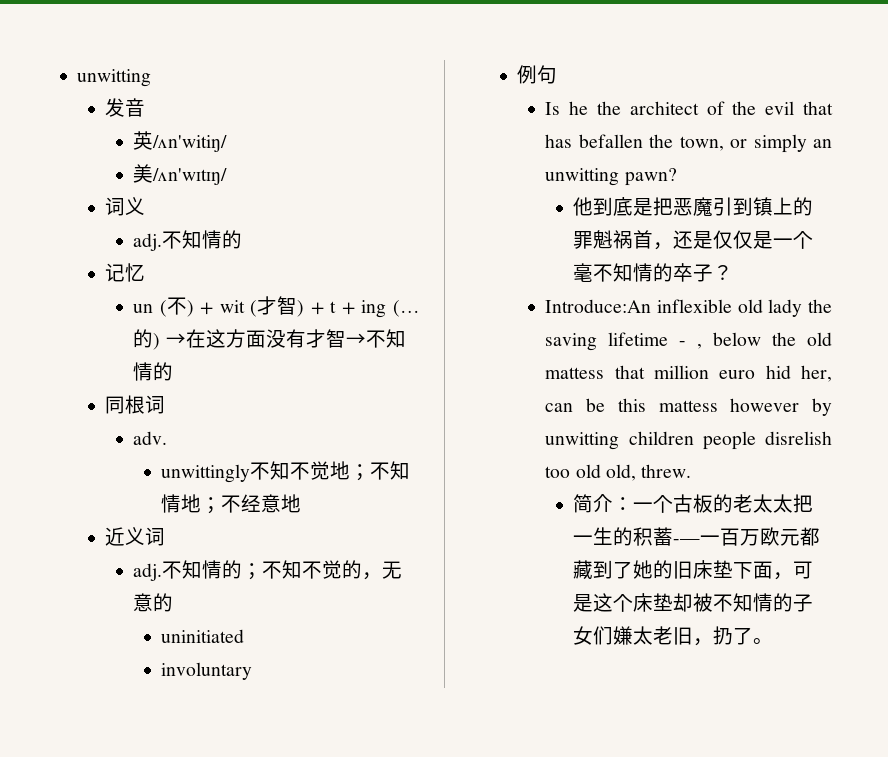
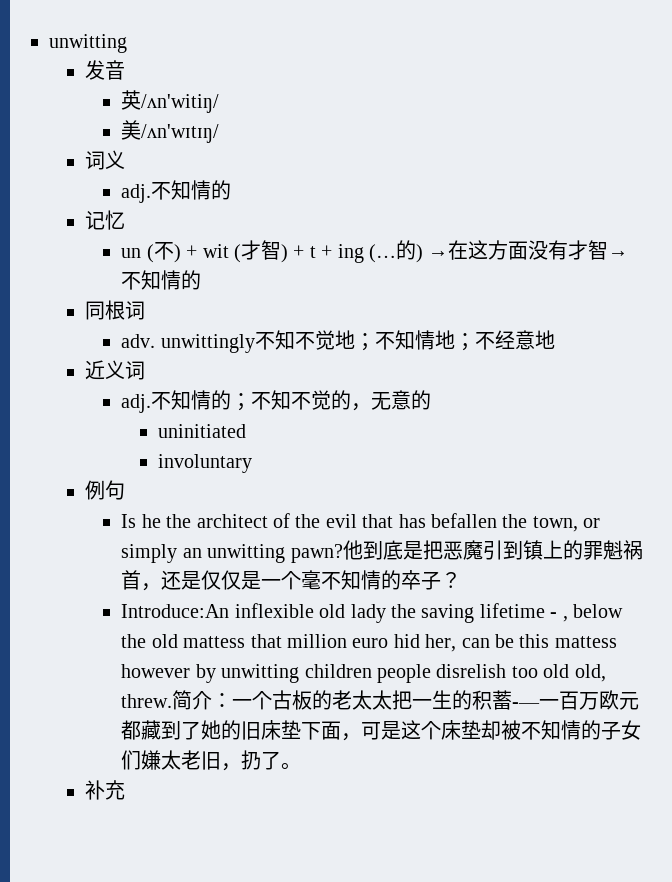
(168, 438) // -> (156, 341) none
(677, 177) // -> (343, 553) none
(692, 471) // -> (173, 701) none
(774, 641) none -> [85,780,126,800] // 补充

